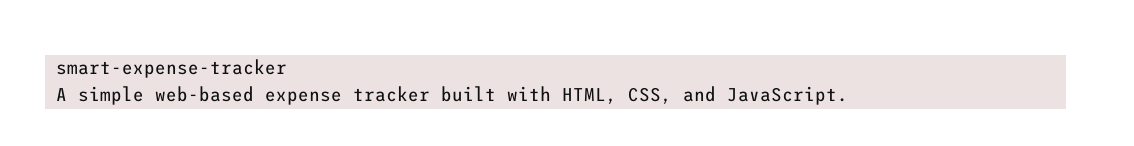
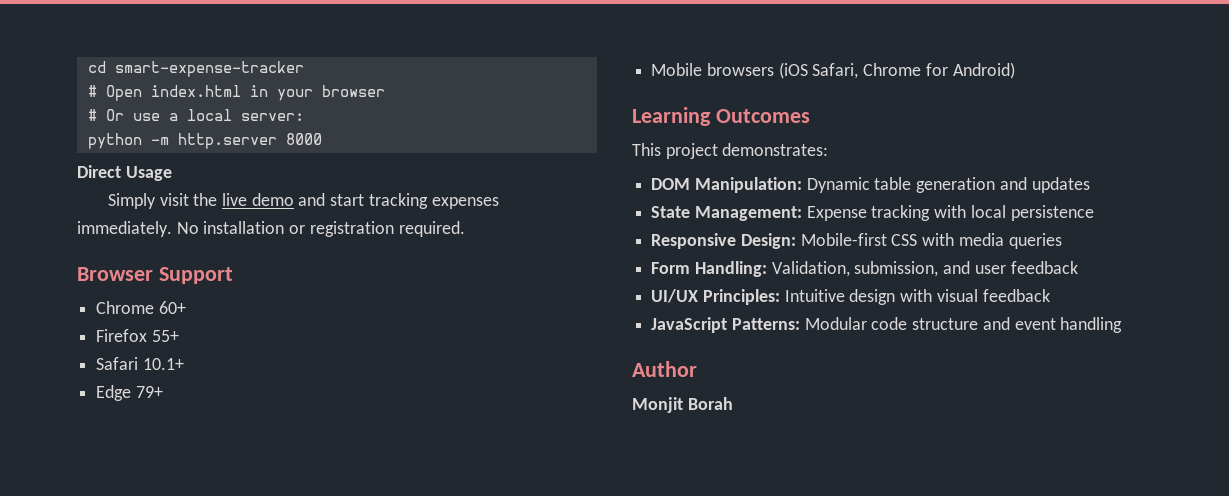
(56, 68) none -> [87,61,106,73] cd
[56,86,849,105] A simple web-based expense tracker built with HTML, CSS, and JavaScript. -> [87,85,385,101] [87,109,304,121] [87,133,322,149] [77,165,172,181] [107,193,499,209] [77,221,465,237] [77,267,233,284] [96,301,186,314] [96,329,179,342] [96,357,184,370] [96,385,163,401] [651,62,1015,79] [632,107,810,126] [632,143,829,159] [651,177,1090,193] [651,205,1094,221] [651,233,1062,249] [651,261,1078,277] [651,289,1050,305] [651,317,1123,333] [632,361,697,377] [632,397,733,413] # Open index.html in your browser // # Or use a local server: // python -m http.server 8000 // Direct Usage // Simply visit the live demo and start tracking expenses immediately. No installation or registration required. // Browser Support // Chrome 60+ // Firefox 55+ // Safari 10.1+ // Edge 79+ // Mobile browsers (iOS Safari, Chrome for Android) // Learning Outcomes // This project demonstrates: // DOM Manipulation: Dynamic table generation and updates // State Management: Expense tracking with local persistence // Responsive Design: Mobile-first CSS with media queries // Form Handling: Validation, submission, and user feedback // UI/UX Principles: Intuitive design with visual feedback // JavaScript Patterns: Modular code structure and event handling // Author // Monjit Borah

